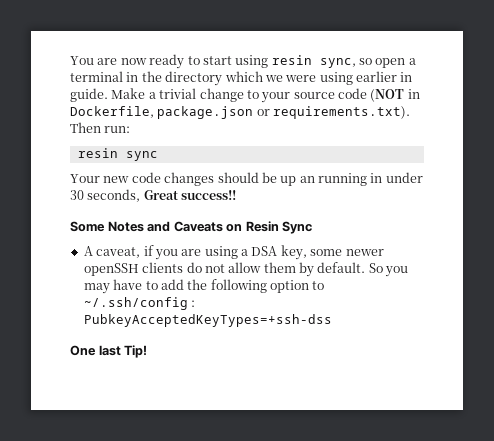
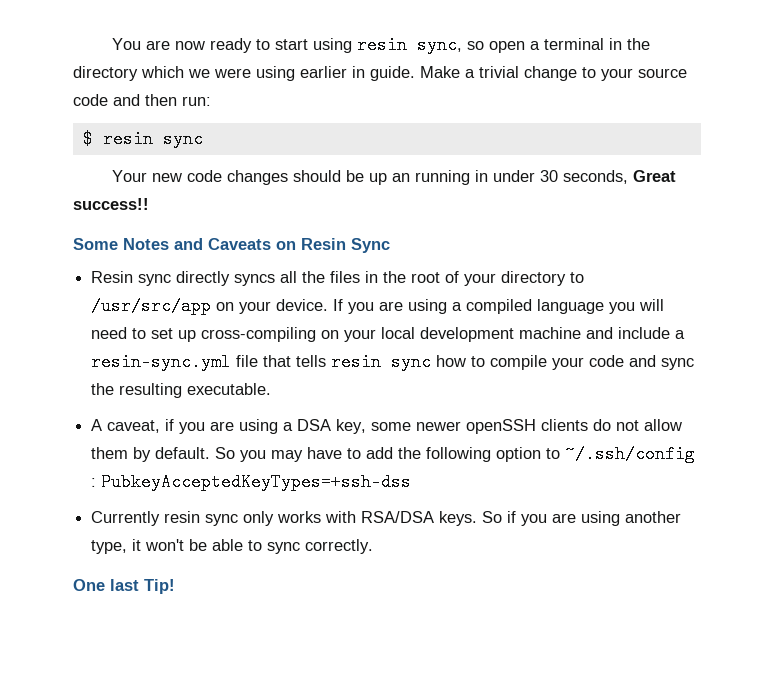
[370,89,420,102] [70,106,411,119] [70,122,101,133] (NOT in Dockerfile, package.json or requirements.txt). Then -> [113,94,177,106] and then
(131, 129) none -> [82,130,93,148] $
(313, 227) none -> [91,271,585,286] [91,297,665,315] [91,327,686,342] [91,353,695,371] [91,383,272,398] // Resin sync directly syncs all the files in the root of your directory to /usr/src/app on your device. If you are using a compiled language you will need to set up cross-compiling on your local development machine and include a resin-sync.yml file that tells resin sync how to compile your code and sync the resulting executable.
(332, 320) none -> [91,511,682,526] [91,539,374,554] // Currently resin sync only works with RSA/DSA keys. So if you are using another type, it won't be able to sync correctly.

